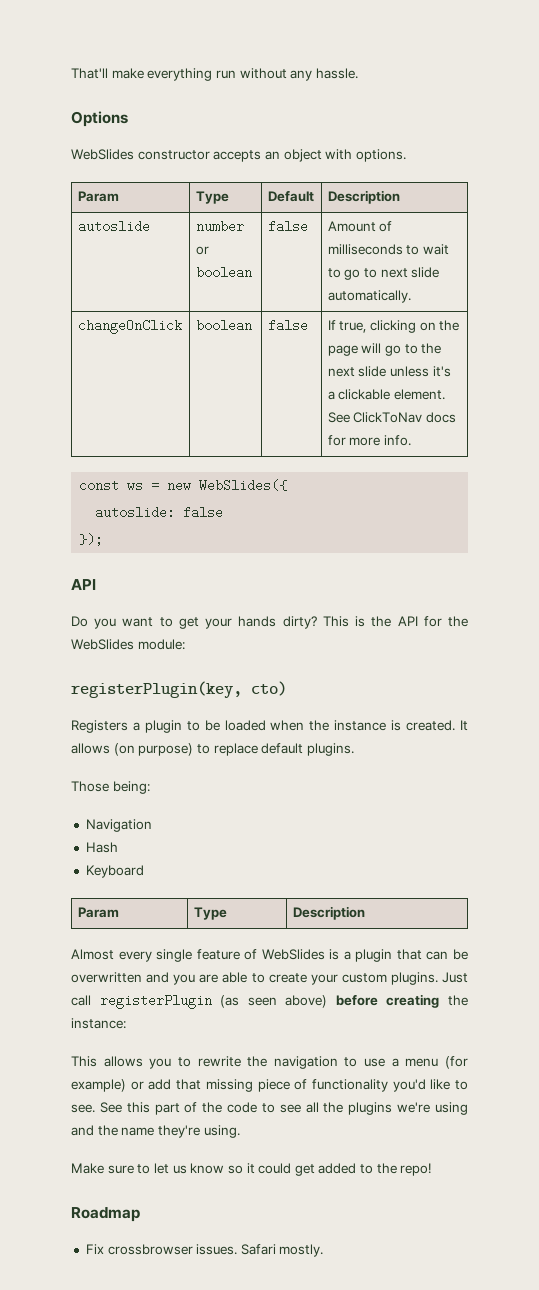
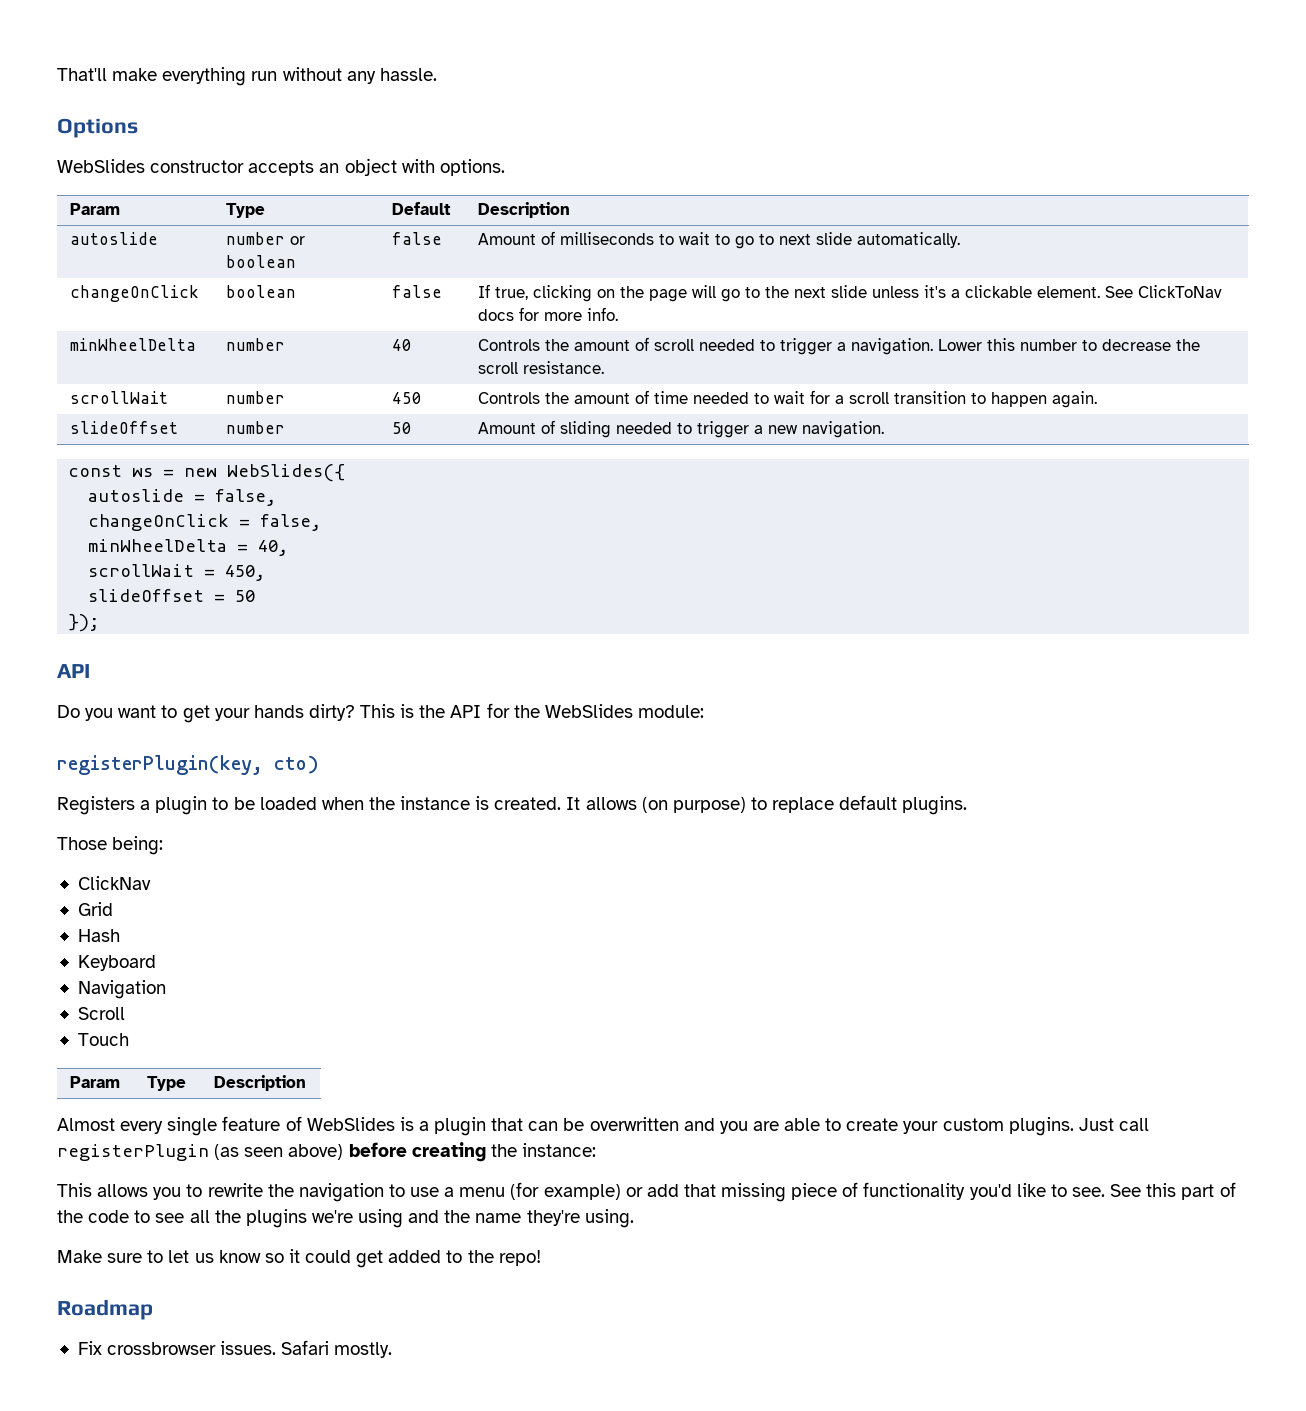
(412, 440) none -> [70,338,197,351] [226,338,286,351] [392,339,413,351] [478,337,1201,355] [478,361,605,374] [70,391,169,404] [226,391,286,404] [392,392,423,404] [478,390,1098,408] [70,421,179,434] [226,421,286,434] [392,422,413,434] [478,420,885,438] // minWheelDelta | number | 40 | Controls the amount of scroll needed to trigger a navigation. Lower this number to decrease the scroll resistance. // scrollWait | number | 450 | Controls the amount of time needed to wait for a scroll transition to happen again. // slideOffset | number | 50 | Amount of sliding needed to trigger a new navigation.
[95,506,224,519] autoslide: false -> [88,489,277,506] [88,514,322,531] [88,539,289,556] [88,564,266,581] [88,589,256,602] autoslide = false, // changeOnClick = false, // minWheelDelta = 40, // scrollWait = 450, // slideOffset = 50
[85,819,152,832] Navigation -> [77,876,151,890] [77,902,113,916] ClickNav // Grid
(144, 871) none -> [77,980,166,999] [77,1007,125,1020] [77,1033,129,1046] // Navigation // Scroll // Touch

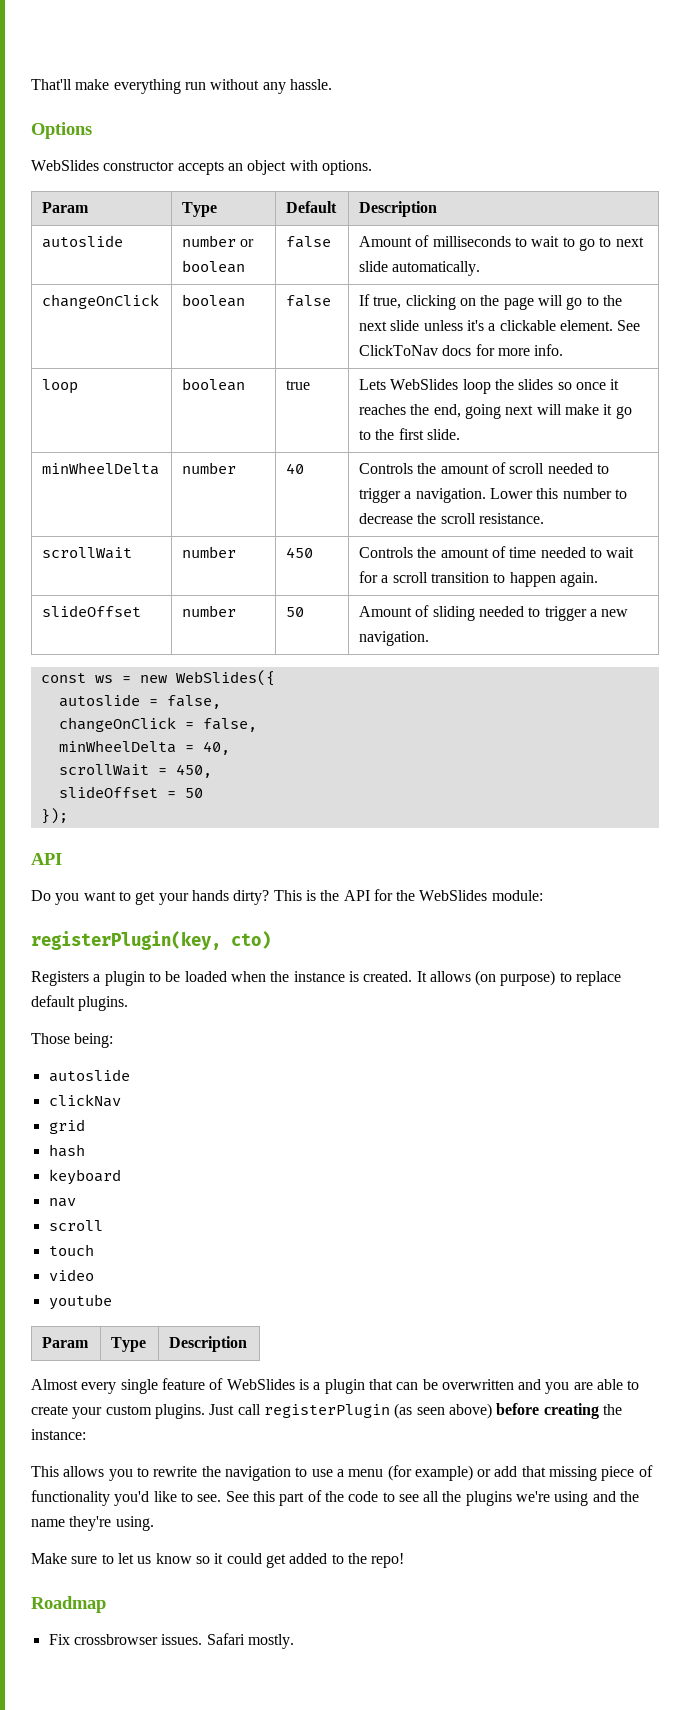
(619, 314) none -> [42,379,79,394] [182,378,246,391] [286,380,311,390] [359,379,620,394] [359,404,632,419] [359,428,461,440] // loop | boolean | true | Lets WebSlides loop the slides so once it reaches the end, going next will make it go to the first slide.
[77,876,151,890] [77,902,113,916] [77,929,120,942] [77,955,156,971] [77,980,166,999] [77,1007,125,1020] [77,1033,129,1046] ClickNav // Grid // Hash // Keyboard // Navigation // Scroll // Touch -> [48,1069,130,1082] [48,1094,121,1107] [48,1119,85,1134] [48,1144,85,1157] [48,1169,121,1185] [48,1198,76,1207] [48,1220,103,1231] [48,1244,94,1256] [48,1269,94,1281] [48,1294,112,1310] autoslide // clickNav // grid // hash // keyboard // nav // scroll // touch // video // youtube

